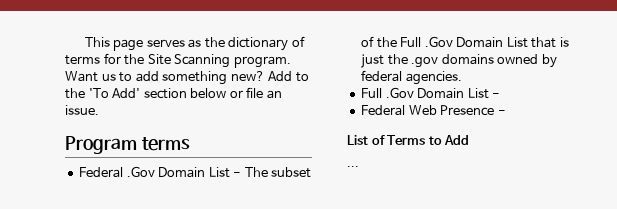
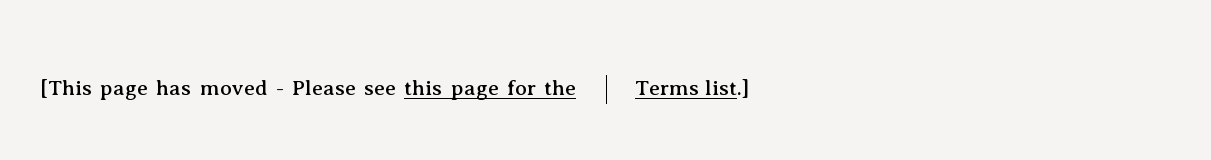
[84,36,305,51] [65,53,291,68] [65,71,309,85] [65,87,282,99] [65,105,99,115] [65,136,190,154] [79,166,312,178] [361,36,569,48] [361,54,557,68] [361,70,462,85] [361,87,501,99] [361,105,506,116] [347,135,470,145] [347,166,359,167] This page serves as the dictionary of terms for the Site Scanning program. Want us to add something new? Add to the 'To Add' section below or file an issue. // Program terms // Federal .Gov Domain List - The subset of the Full .Gov Domain List that is just the .gov domains owned by federal agencies. // Full .Gov Domain List - // Federal Web Presence - // List of Terms to Add // ... -> [40,79,749,100] [This page has moved - Please see this page for the Terms list.]

